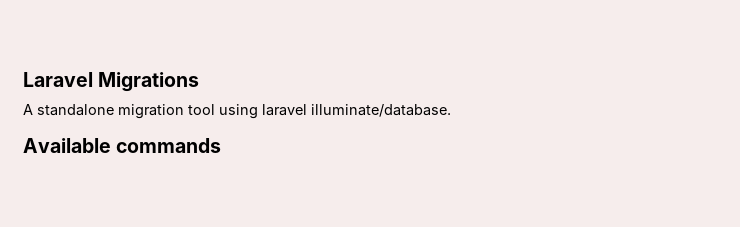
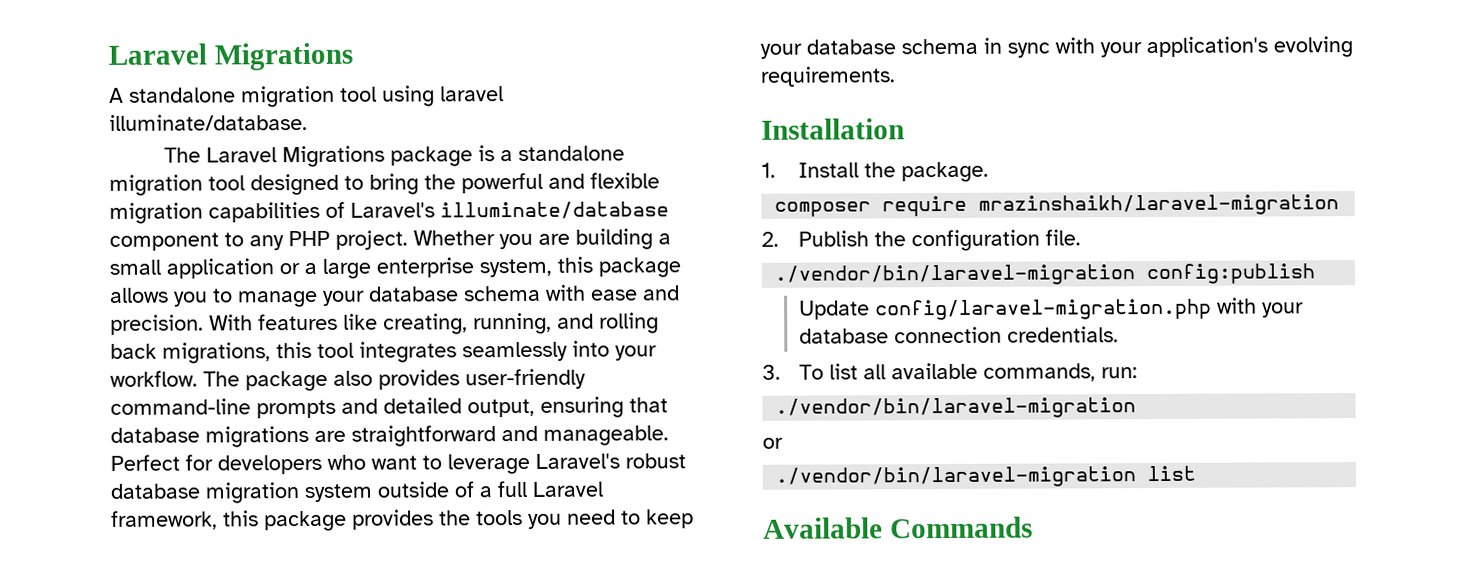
(451, 110) none -> [163,145,625,168] [109,172,660,196] [109,201,669,224] [109,228,671,251] [109,256,681,279] [109,284,680,308] [110,312,659,335] [110,340,657,364] [110,368,586,392] [110,396,668,419] [110,425,669,448] [110,453,686,475] [110,480,603,504] [111,509,694,532] [760,36,1353,59] [760,66,896,87] [761,118,905,140] [761,161,989,183] [774,194,1340,217] [761,229,1081,252] [774,263,1316,286] [798,297,1304,321] [798,326,1119,344] [762,362,1138,382] [775,397,1137,419] [762,437,783,449] [775,465,1197,488] // The Laravel Migrations package is a standalone migration tool designed to bring the powerful and flexible migration capabilities of Laravel's illuminate/database component to any PHP project. Whether you are building a small application or a large enterprise system, this package allows you to manage your database schema with ease and precision. With features like creating, running, and rolling back migrations, this tool integrates seamlessly into your workflow. The package also provides user-friendly command-line prompts and detailed output, ensuring that database migrations are straightforward and manageable. Perfect for developers who want to leverage Laravel's robust database migration system outside of a full Laravel framework, this package provides the tools you need to keep your database schema in sync with your application's evolving requirements. // Installation // 1. Install the package. // composer require mrazinshaikh/laravel-migration // 2. Publish the configuration file. // ./vendor/bin/laravel-migration config:publish // Update config/laravel-migration.php with your database connection credentials. // 3. To list all available commands, run: // ./vendor/bin/laravel-migration // or // ./vendor/bin/laravel-migration list
[116,138,222,153] commands -> [889,516,1033,539] Commands

